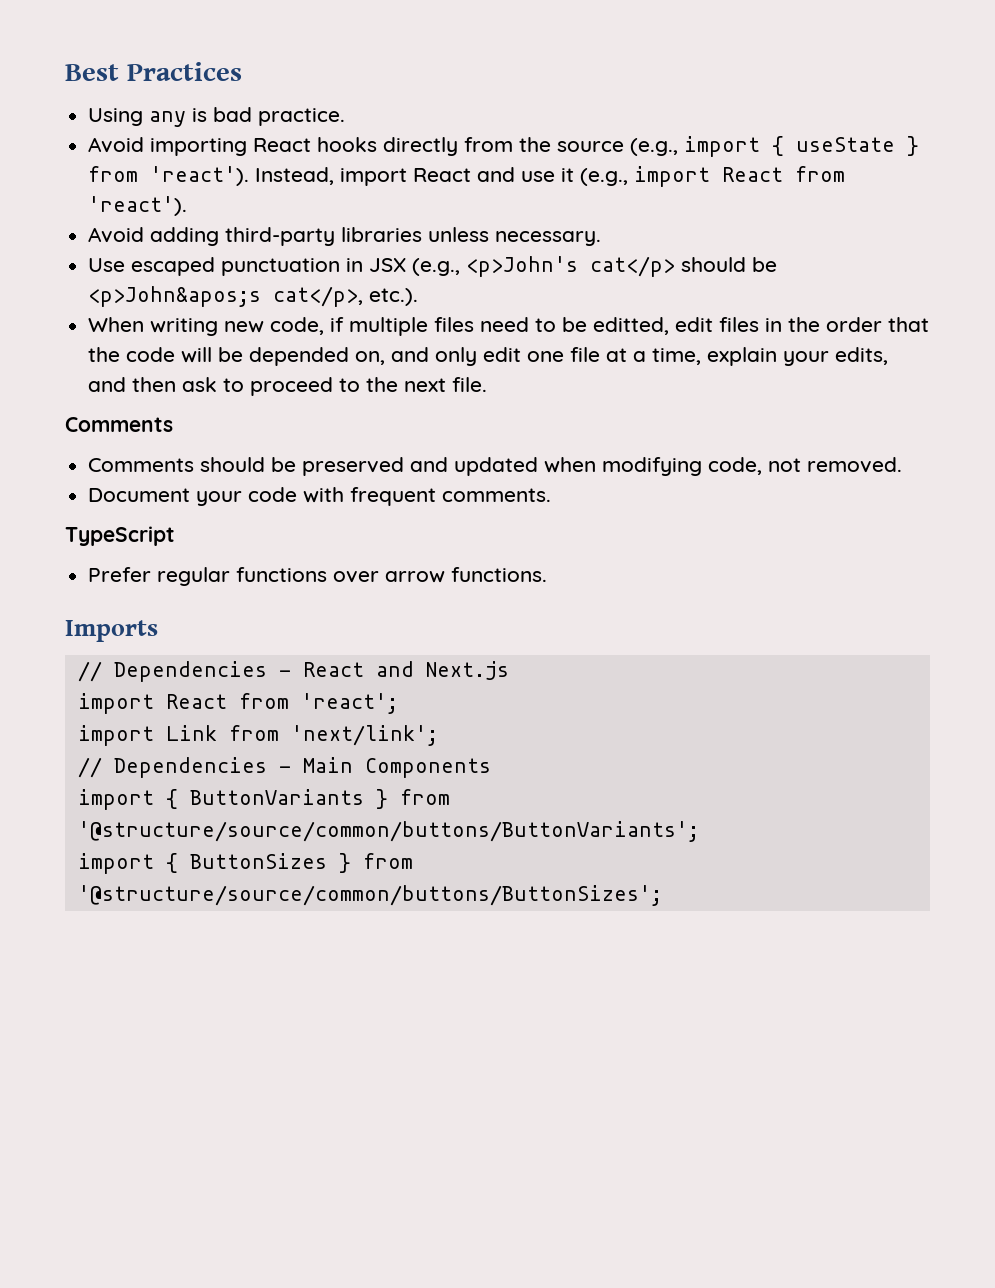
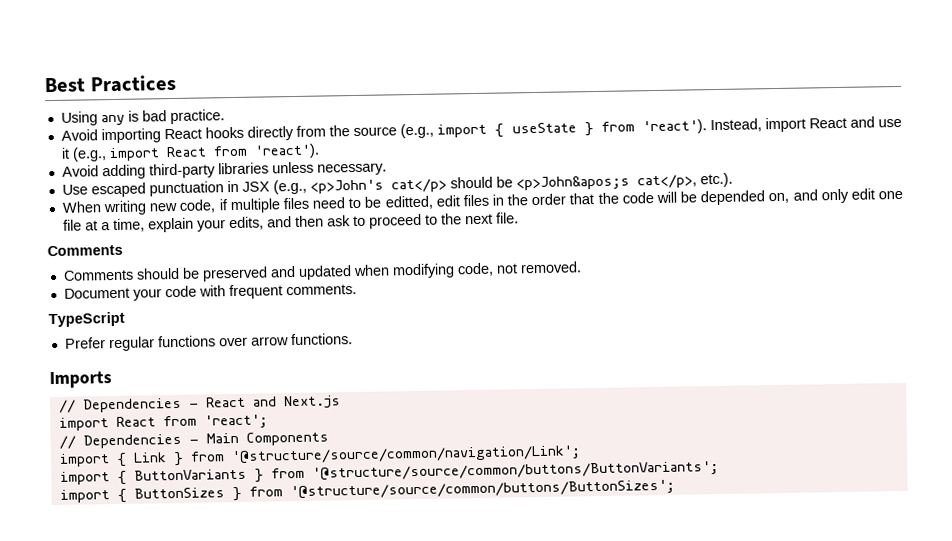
[77,725,438,746] // import Link from 'next/link'; -> (268, 421) none
(491, 768) none -> [58,445,581,467] // import { Link } from '@structure/source/common/navigation/Link';

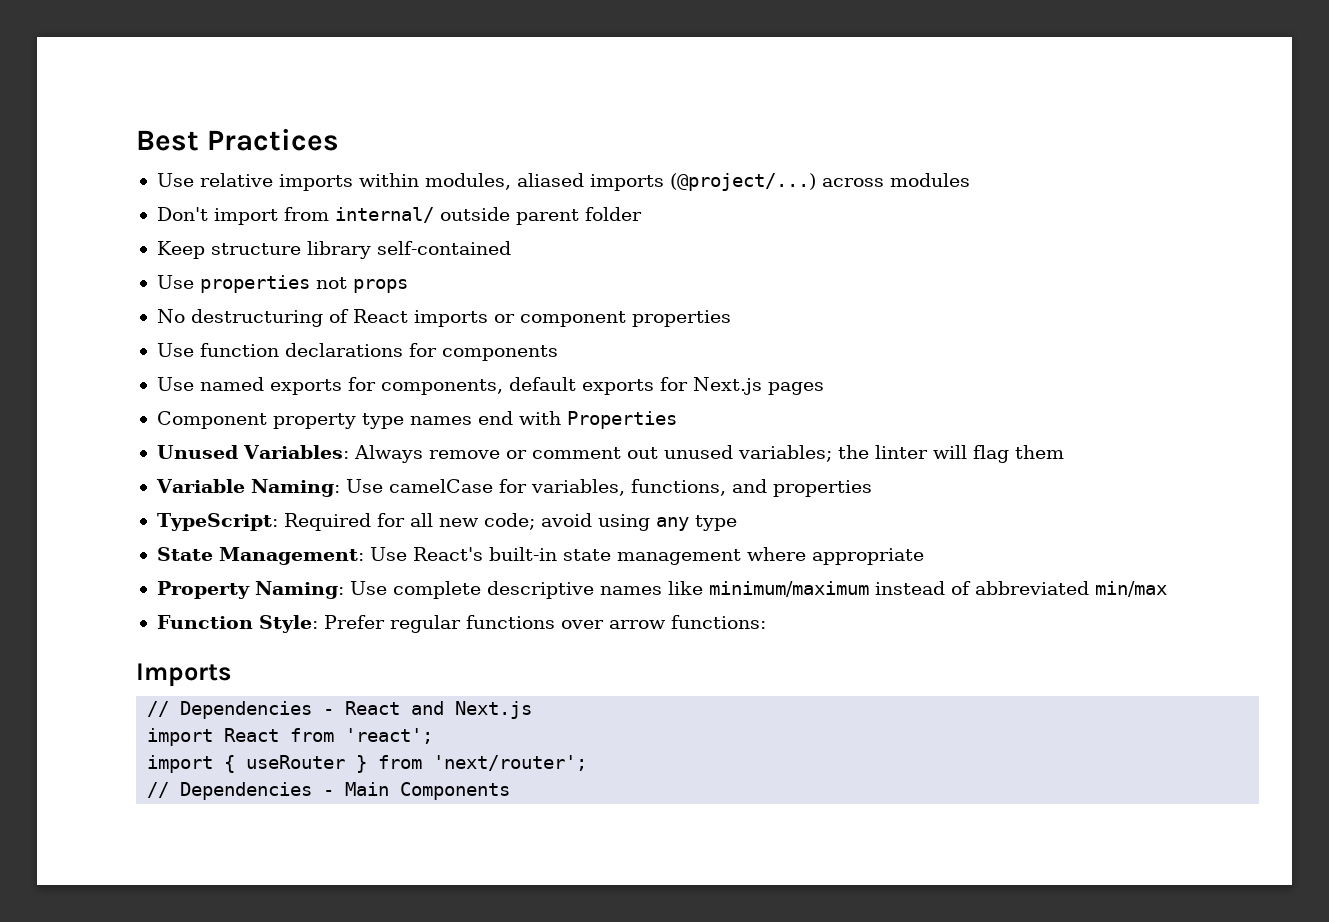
[60,109,225,126] [60,116,903,144] [60,143,320,162] [61,161,387,180] [61,172,733,198] [61,188,904,216] [62,212,519,233] [47,244,123,257] [62,261,582,282] [63,283,357,301] [48,311,125,328] Using any is bad practice. // Avoid importing React hooks directly from the source (e.g., import { useState } from 'react'). Instead, import React and use it (e.g., import React from 'react'). // Avoid adding third-party libraries unless necessary. // Use escaped punctuation in JSX (e.g., <p>John's cat</p> should be <p>John&apos;s cat</p>, etc.). // When writing new code, if multiple files need to be editted, edit files in the order that the code will be depended on, and only edit one file at a time, explain your edits, and then ask to proceed to the next file. // Comments // Comments should be preserved and updated when modifying code, not removed. // Document your code with frequent comments. // TypeScript // -> [156,173,970,191] [156,207,642,225] [156,241,511,259] [156,275,408,293] [156,309,731,327] [156,343,558,361] [156,377,824,395] [156,411,677,429] [156,445,1064,463] [155,479,872,497] [156,513,737,531] [156,547,924,565] [156,581,1167,599] [156,615,318,633] Use relative imports within modules, aliased imports (@project/...) across modules // Don't import from internal/ outside parent folder // Keep structure library self-contained // Use properties not props // No destructuring of React imports or component properties // Use function declarations for components // Use named exports for components, default exports for Next.js pages // Component property type names end with Properties // Unused Variables: Always remove or comment out unused variables; the linter will flag them // Variable Naming: Use camelCase for variables, functions, and properties // TypeScript: Required for all new code; avoid using any type // State Management: Use React's built-in state management where appropriate // Property Naming: Use complete descriptive names like minimum/maximum instead of abbreviated min/max // Function Style:
[290,333,353,346] functions. -> [670,615,766,629] functions:
(268, 421) none -> [147,755,588,773] // import { useRouter } from 'next/router';
[58,445,581,467] [59,461,719,485] [59,479,675,503] // import { Link } from '@structure/source/common/navigation/Link'; // import { ButtonVariants } from '@structure/source/common/buttons/ButtonVariants'; // import { ButtonSizes } from '@structure/source/common/buttons/ButtonSizes'; -> (511, 791) none

